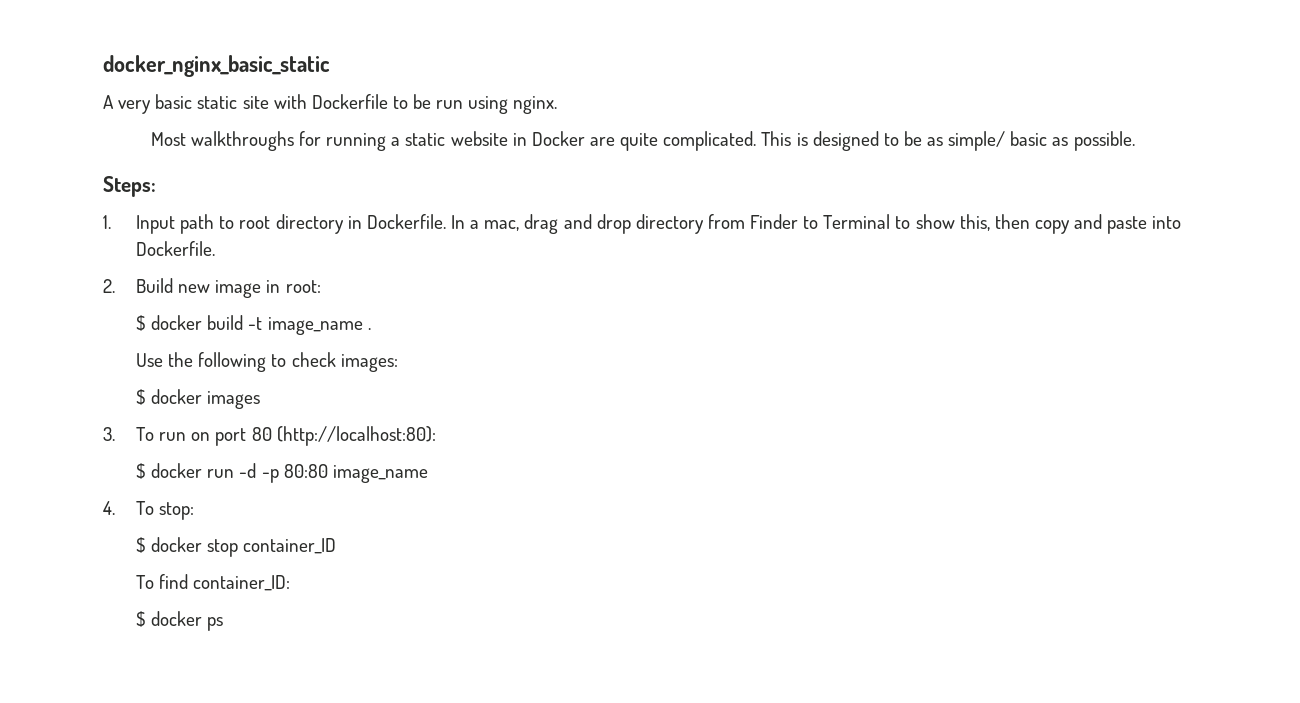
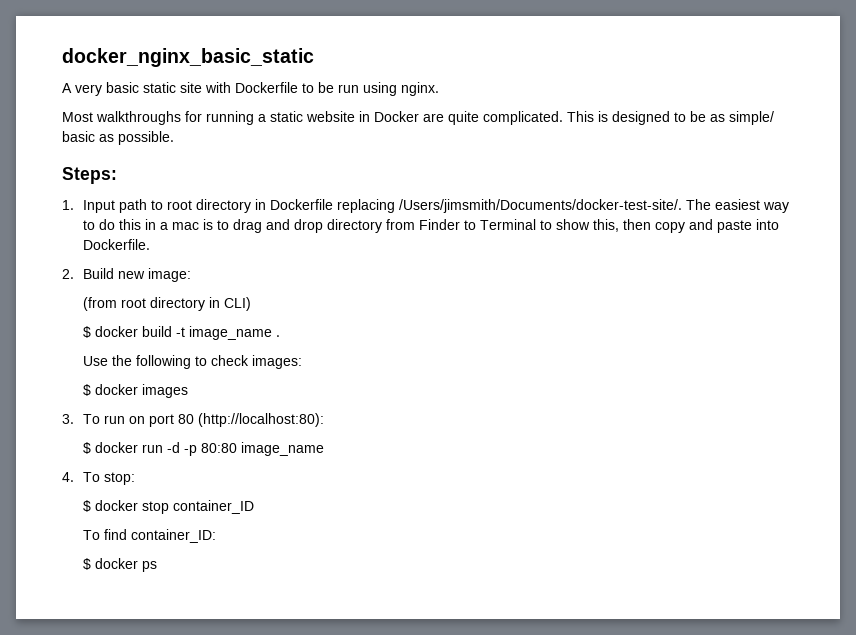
[366,214,520,231] Dockerfile. In a mac, -> [270,199,790,213] [83,219,230,230] Dockerfile replacing /Users/jimsmith/Documents/docker-test-site/. The easiest way to do this in a mac is to
[215,280,321,298] image in root: -> [148,268,192,282] [83,297,252,311] image: // (from root directory in CLI)

